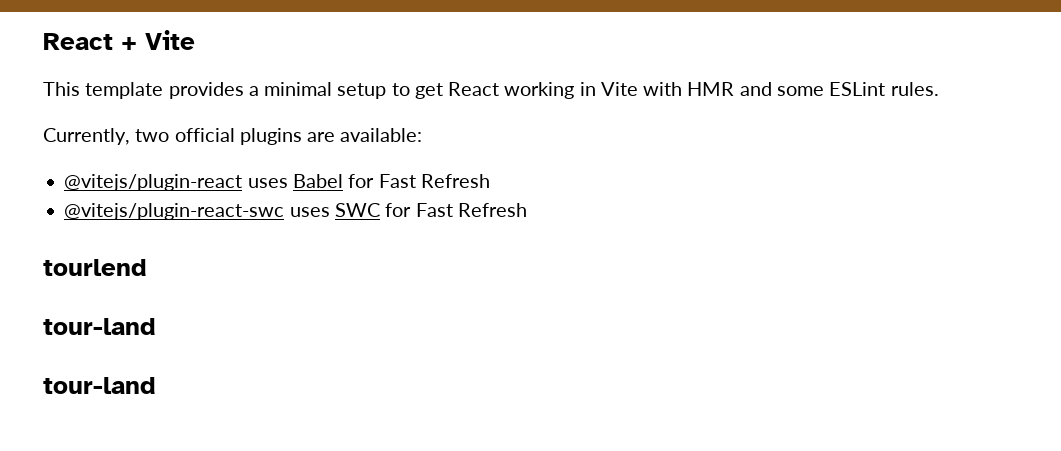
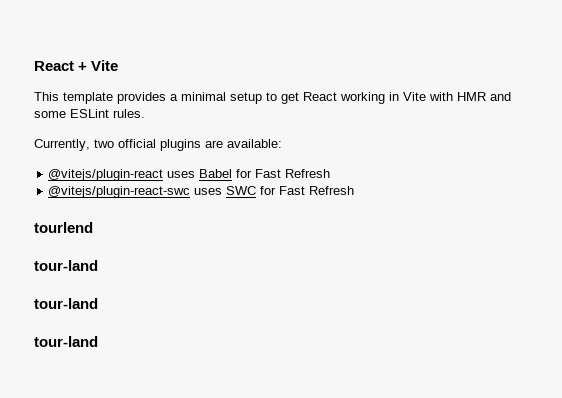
(156, 385) none -> [34,336,98,347] // tour-land

